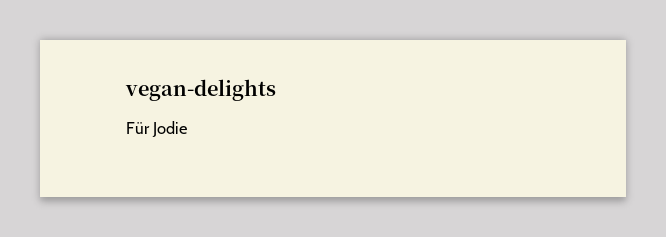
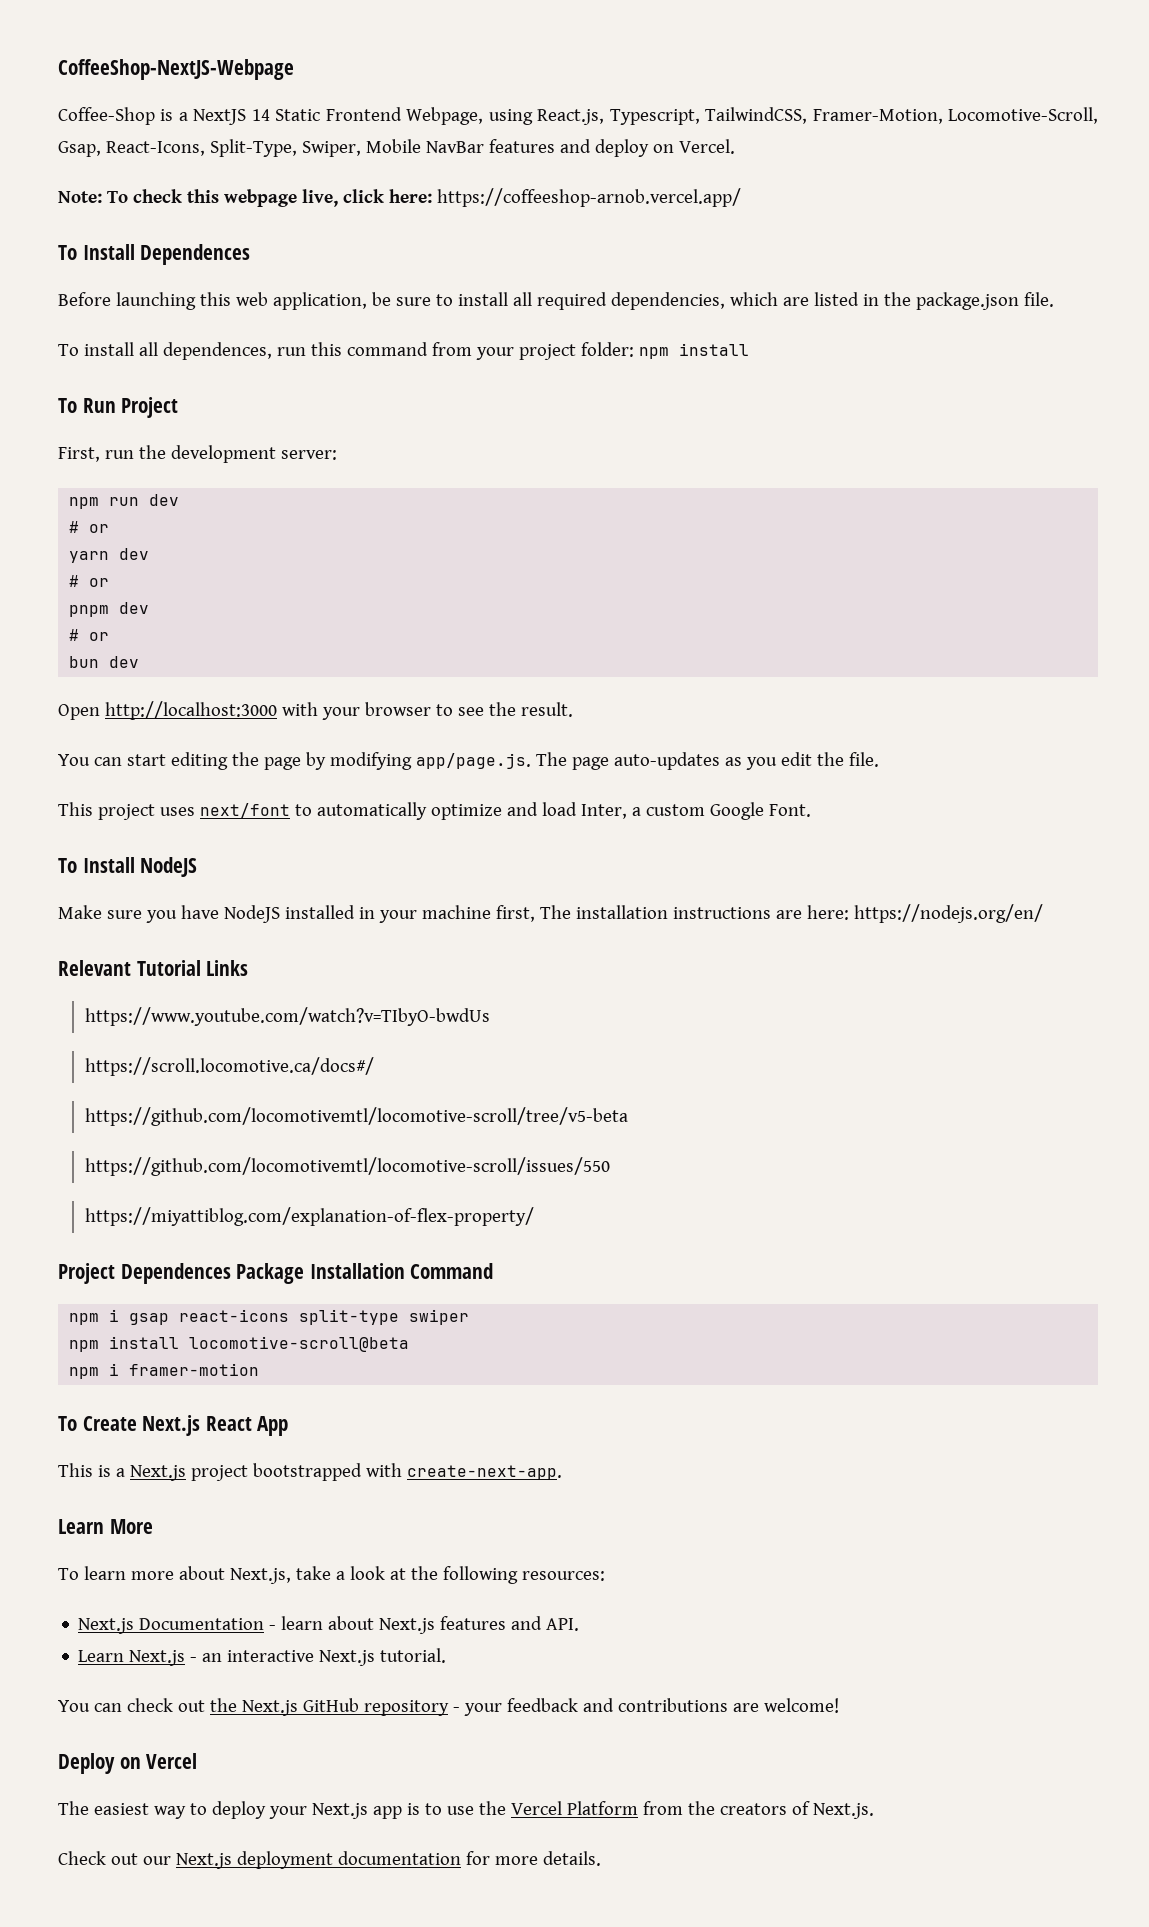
[125,79,276,101] [126,121,188,137] vegan-delights // Für Jodie -> [58,59,294,80] [58,107,1098,125] [58,139,735,157] [58,188,741,207] [58,244,251,265] [58,292,1054,310] [58,342,749,360] [58,397,179,418] [58,445,337,463] [69,494,180,509] [69,521,110,533] [69,548,150,563] [69,575,110,587] [69,602,150,617] [69,629,110,641] [69,656,140,668] [58,701,573,720] [58,752,879,770] [58,802,811,820] [58,857,198,877] [58,904,1043,923] [58,960,249,976] [84,1007,490,1026] [84,1057,374,1076] [84,1107,628,1126] [84,1157,610,1176] [84,1207,534,1226] [58,1263,494,1284] [69,1309,470,1325] [69,1336,410,1352] [69,1363,260,1379] [58,1415,289,1436] [58,1463,562,1481] [58,1519,153,1534] [58,1566,605,1584] [78,1616,580,1634] [78,1648,447,1666] [58,1698,839,1716] [58,1753,198,1774] [58,1801,874,1819] [58,1851,601,1869] CoffeeShop-NextJS-Webpage // Coffee-Shop is a NextJS 14 Static Frontend Webpage, using React.js, Typescript, TailwindCSS, Framer-Motion, Locomotive-Scroll, Gsap, React-Icons, Split-Type, Swiper, Mobile NavBar features and deploy on Vercel. // Note: To check this webpage live, click here: https://coffeeshop-arnob.vercel.app/ // To Install Dependences // Before launching this web application, be sure to install all required dependencies, which are listed in the package.json file. // To install all dependences, run this command from your project folder: npm install // To Run Project // First, run the development server: // npm run dev // # or // yarn dev // # or // pnpm dev // # or // bun dev // Open http://localhost:3000 with your browser to see the result. // You can start editing the page by modifying app/page.js. The page auto-updates as you edit the file. // This project uses next/font to automatically optimize and load Inter, a custom Google Font. // To Install NodeJS // Make sure you have NodeJS installed in your machine first, The installation instructions are here: https://nodejs.org/en/ // Relevant Tutorial Links // https://www.youtube.com/watch?v=TIbyO-bwdUs // https://scroll.locomotive.ca/docs#/ // https://github.com/locomotivemtl/locomotive-scroll/tree/v5-beta // https://github.com/locomotivemtl/locomotive-scroll/issues/550 // https://miyattiblog.com/explanation-of-flex-property/ // Project Dependences Package Installation Command // npm i gsap react-icons split-type swiper // npm install locomotive-scroll@beta // npm i framer-motion // To Create Next.js React App // This is a Next.js project bootstrapped with create-next-app. // Learn More // To learn more about Next.js, take a look at the following resources: // Next.js Documentation - learn about Next.js features and API. // Learn Next.js - an interactive Next.js tutorial. // You can check out the Next.js GitHub repository - your feedback and contributions are welcome! // Deploy on Vercel // The easiest way to deploy your Next.js app is to use the Vercel Platform from the creators of Next.js. // Check out our Next.js deployment documentation for more details.

